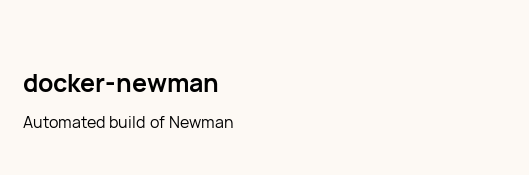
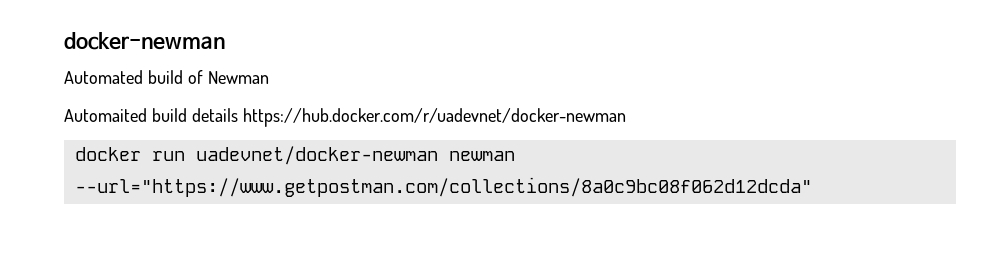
(234, 122) none -> [64,108,627,127] [74,146,515,165] [74,177,812,197] // Automaited build details https://hub.docker.com/r/uadevnet/docker-newman // docker run uadevnet/docker-newman newman --url="https://www.getpostman.com/collections/8a0c9bc08f062d12dcda"

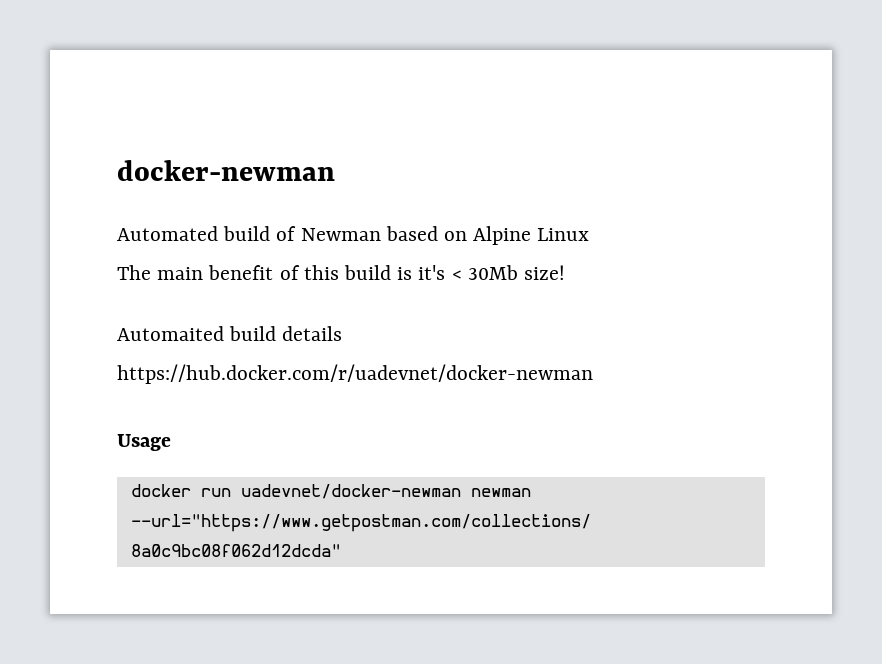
(269, 77) none -> [385,226,590,245] [117,265,566,280] based on Alpine Linux // The main benefit of this build is it's < 30Mb size!
(627, 117) none -> [117,434,171,451] // Usage

